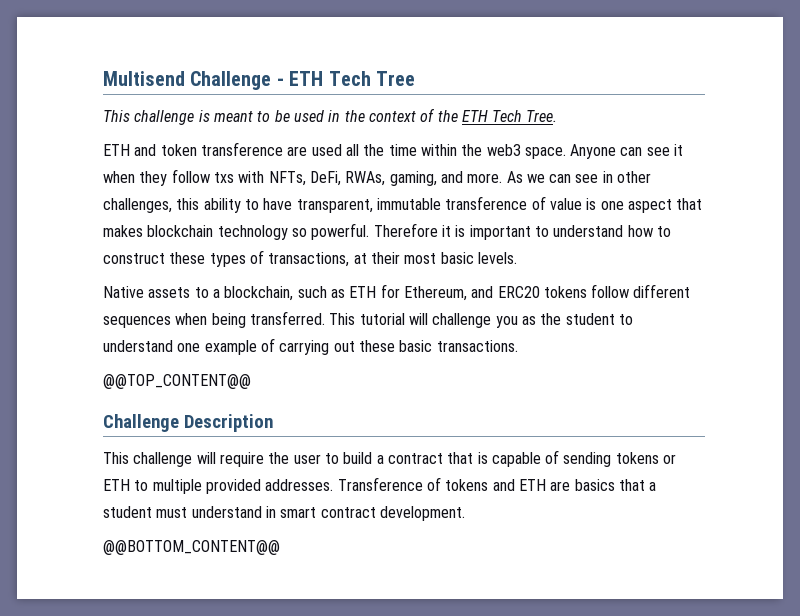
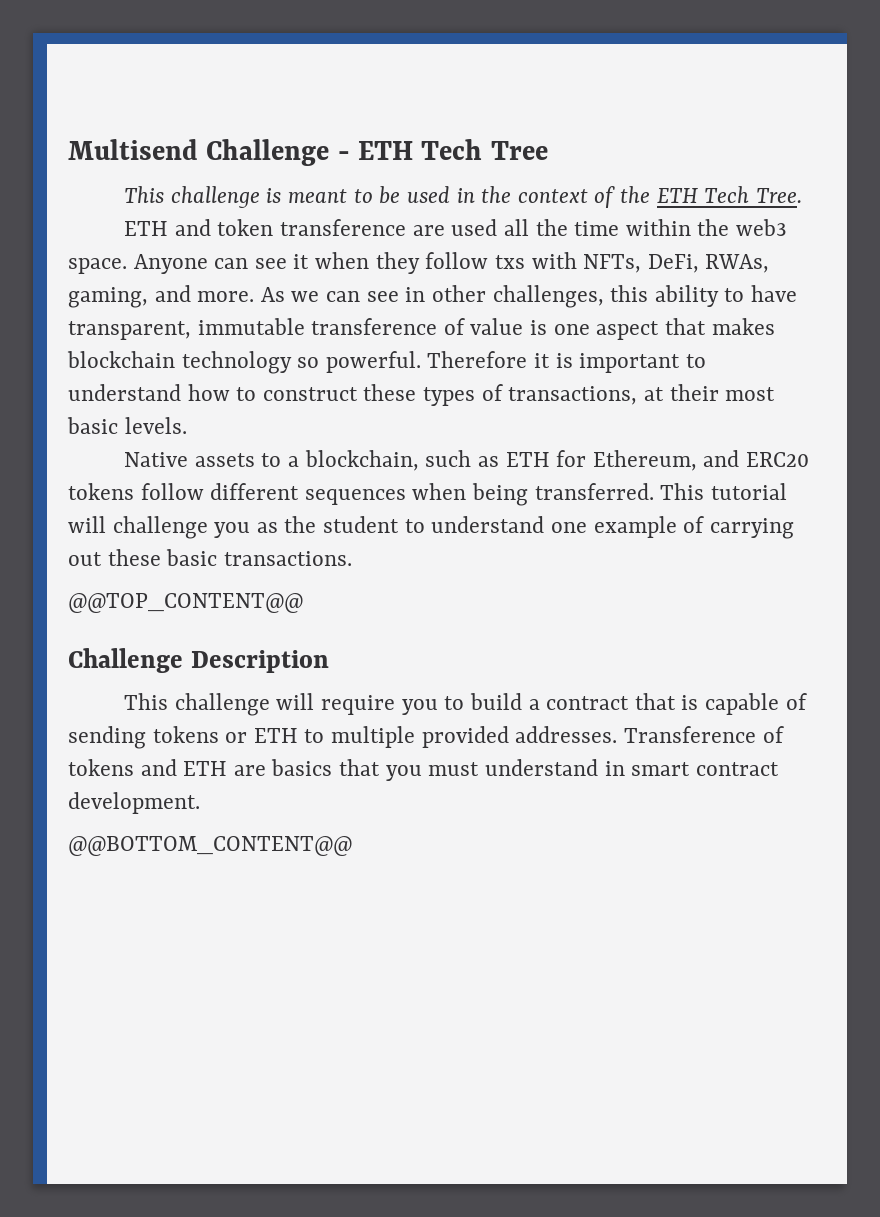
[268,452,321,464] the user -> [401,699,438,715] you
[649,482,657,491] [103,506,152,518] a student -> [385,765,422,781] you

